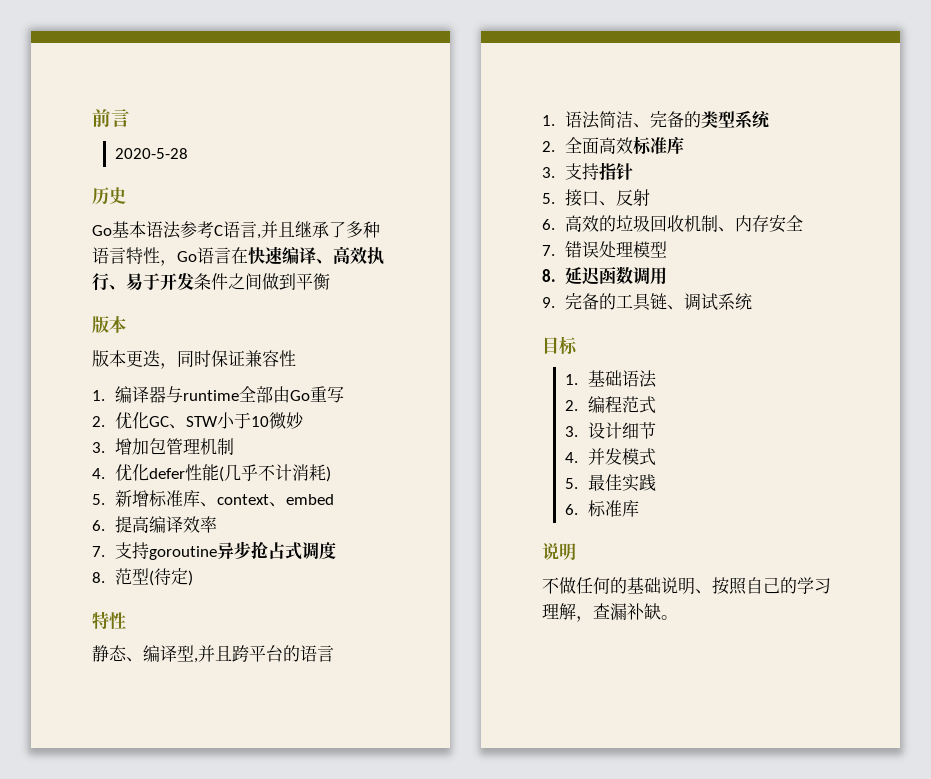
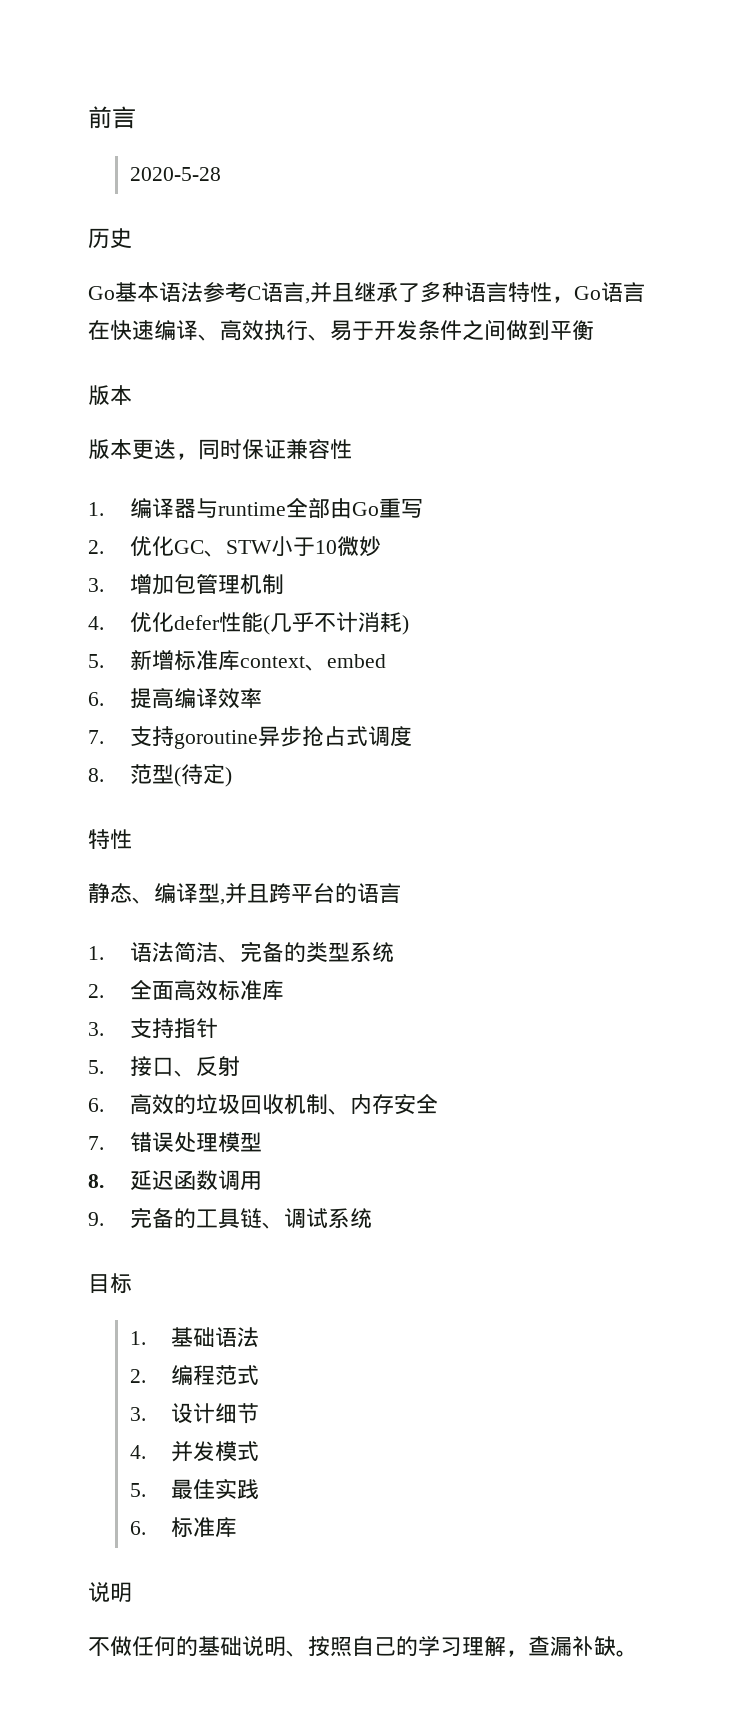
[200,502,218,507] 、 -> (240, 660) none

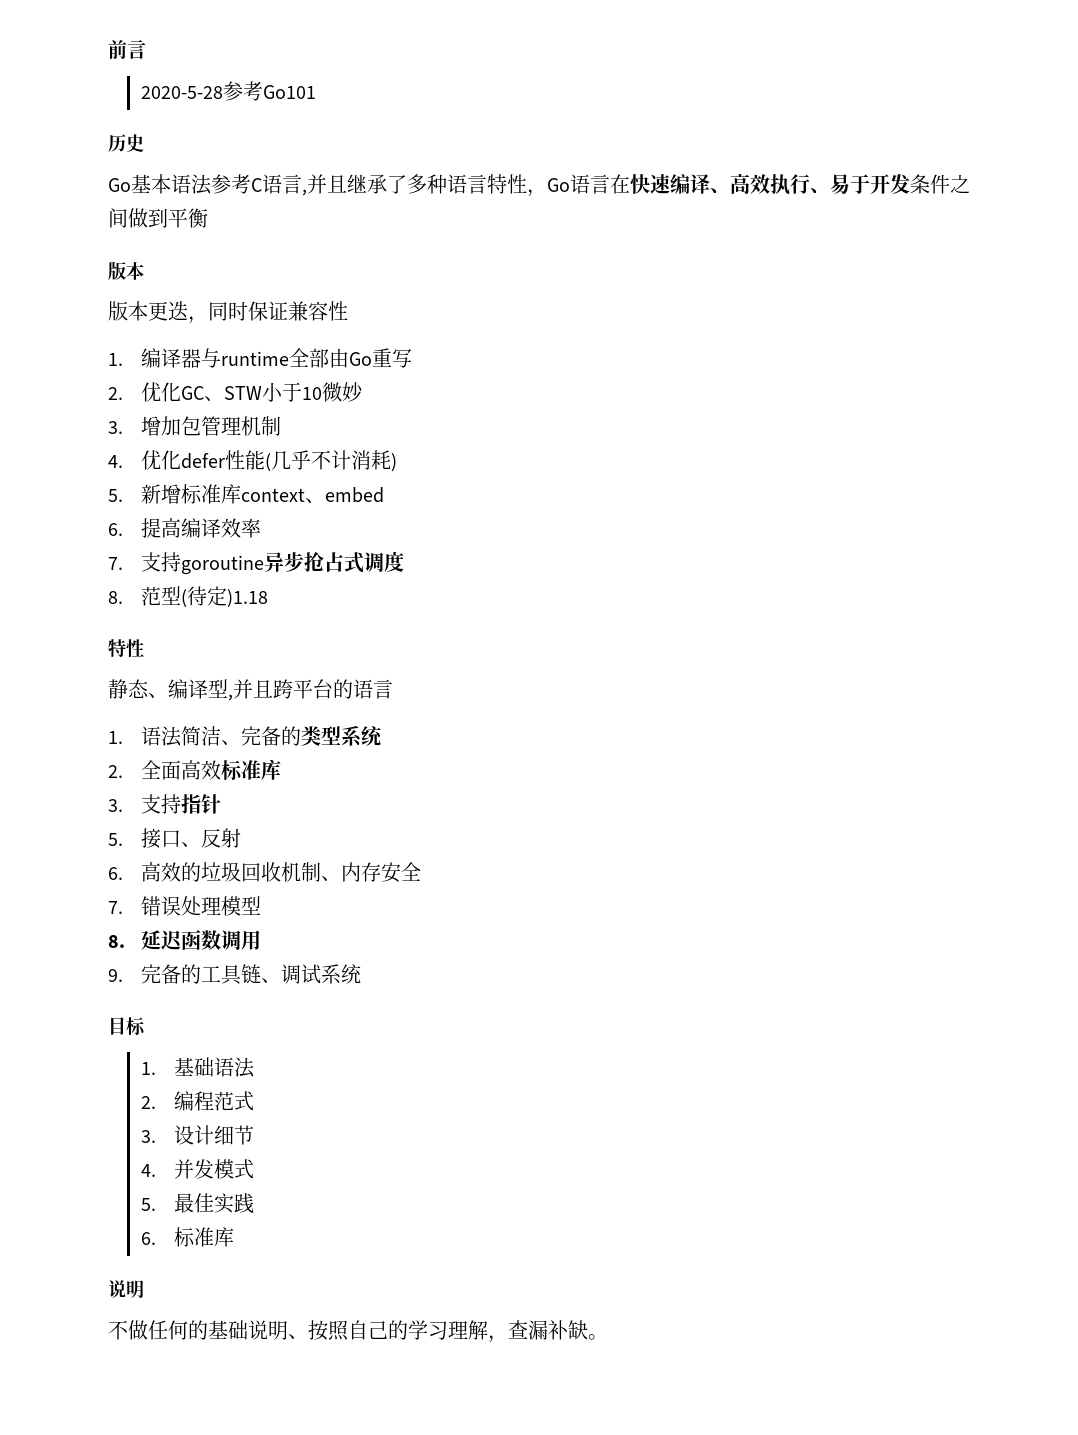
(221, 174) none -> [223,81,317,101] 参考Go101
[224,767,232,787] ) -> [227,589,269,608] )1.18

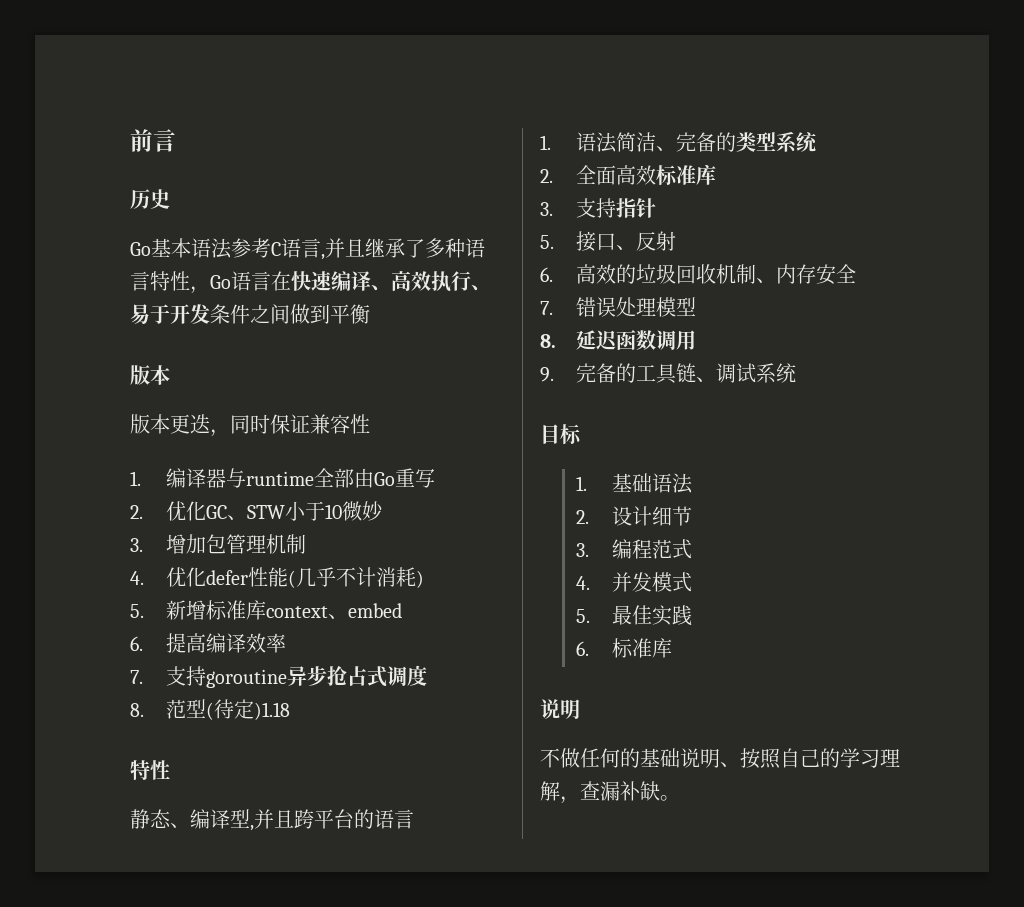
[141,81,317,101] // 2020-5-28参考Go101 -> (176, 140) none
(157, 1102) none -> [612,506,693,526] [576,543,590,557] 设计细节 // 3.
[141,1125,255,1145] // 3.设计细节 -> (693, 549) none

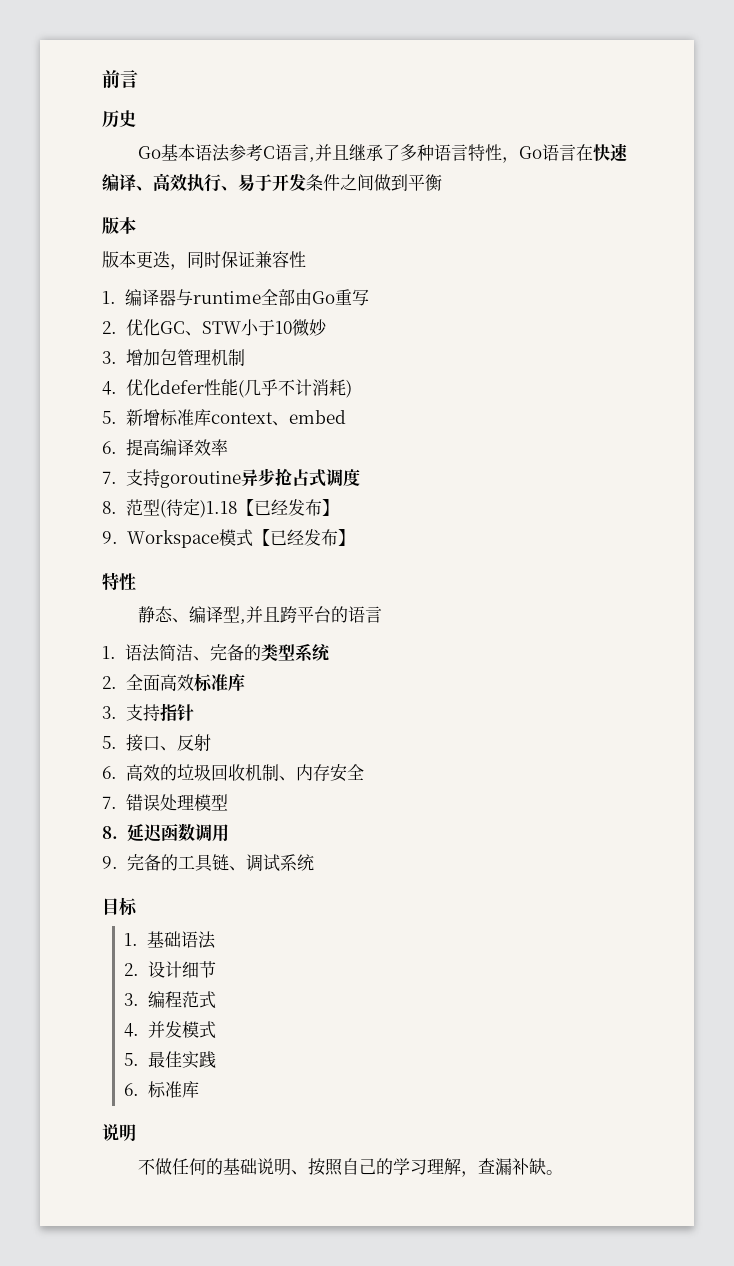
(291, 711) none -> [236,499,339,516] [102,529,355,548] 【已经发布】 // 9. Workspace模式【已经发布】

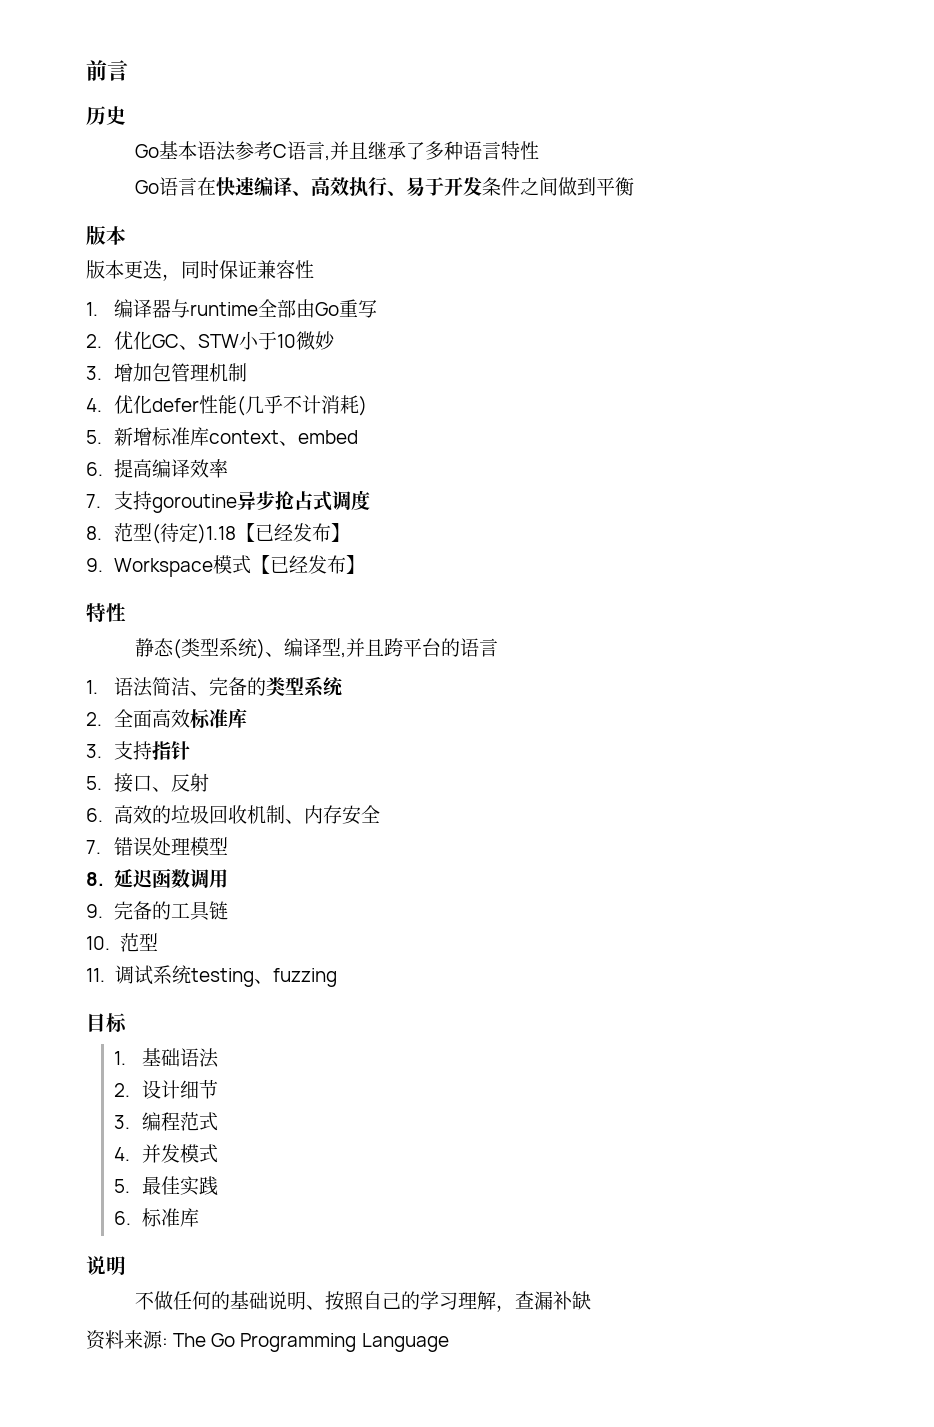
[501,157,519,163] ， -> (539, 150) //
(173, 614) none -> [172,638,265,659] (类型系统)
[228,866,246,871] 、 -> [86,933,158,952] [86,968,105,982] // 10.范型 // 11.
(314, 862) none -> [190,968,337,987] testing、fuzzing
[545,1170,563,1175] 。 -> [86,1330,449,1352] // 资料来源: The Go Programming Language

